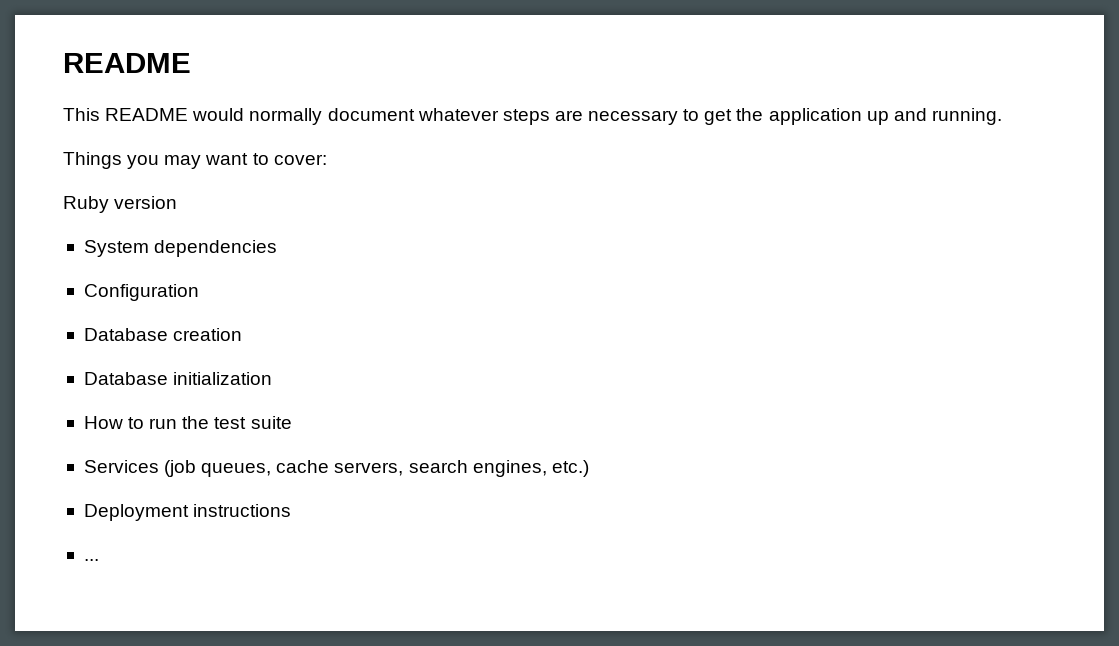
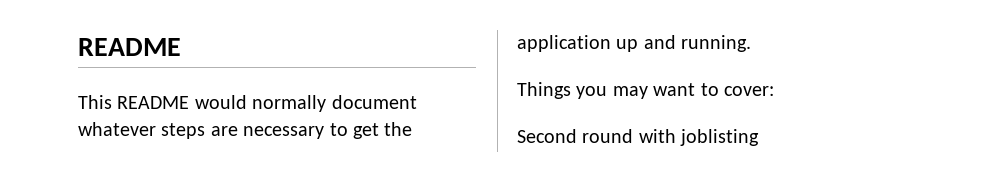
[63,196,178,213] [83,240,278,257] [83,284,199,301] [83,328,243,341] [83,372,273,385] [83,416,292,429] [83,460,589,477] [83,504,292,521] [83,559,99,561] Ruby version // System dependencies // Configuration // Database creation // Database initialization // How to run the test suite // Services (job queues, cache servers, search engines, etc.) // Deployment instructions // ... -> [517,129,760,146] Second round with joblisting

